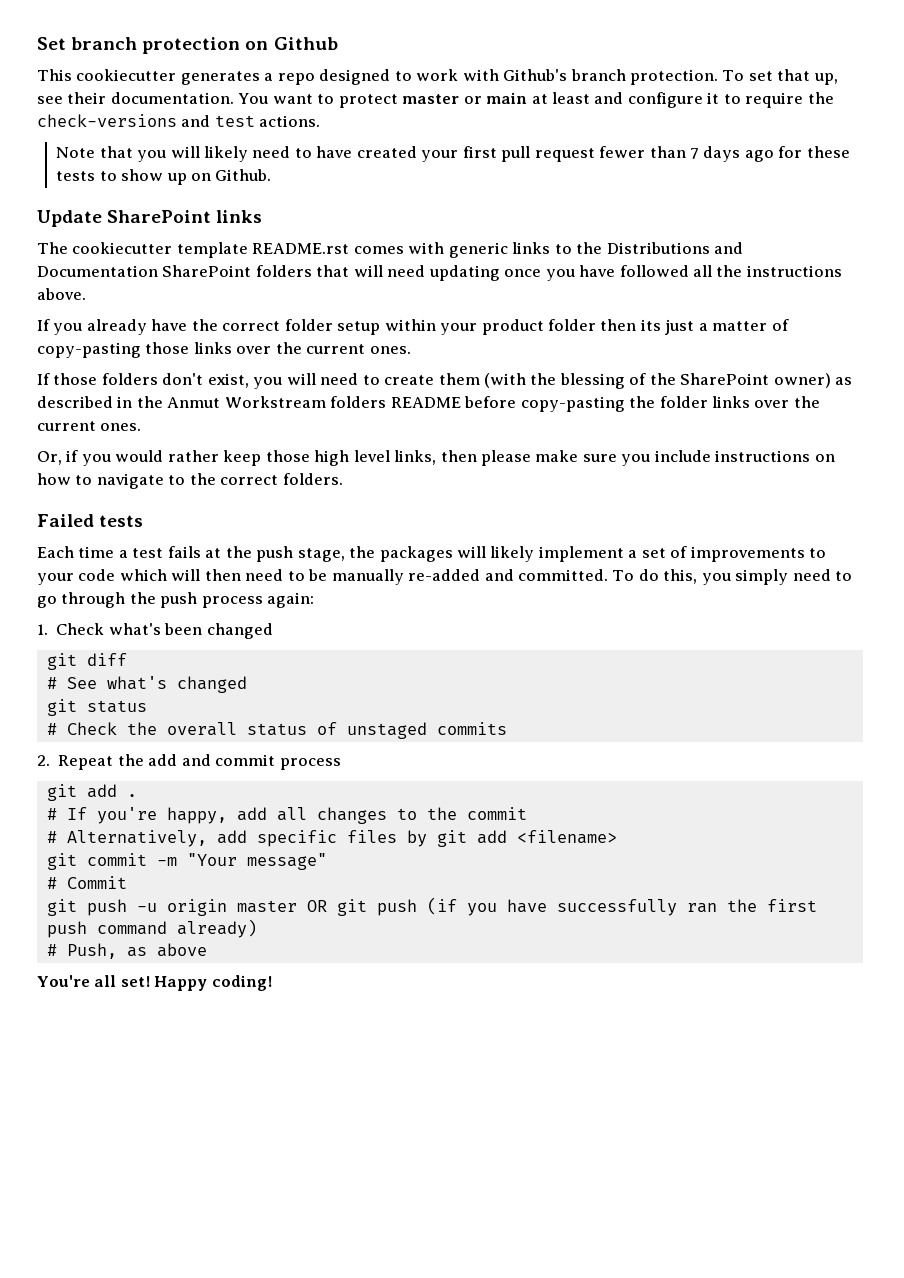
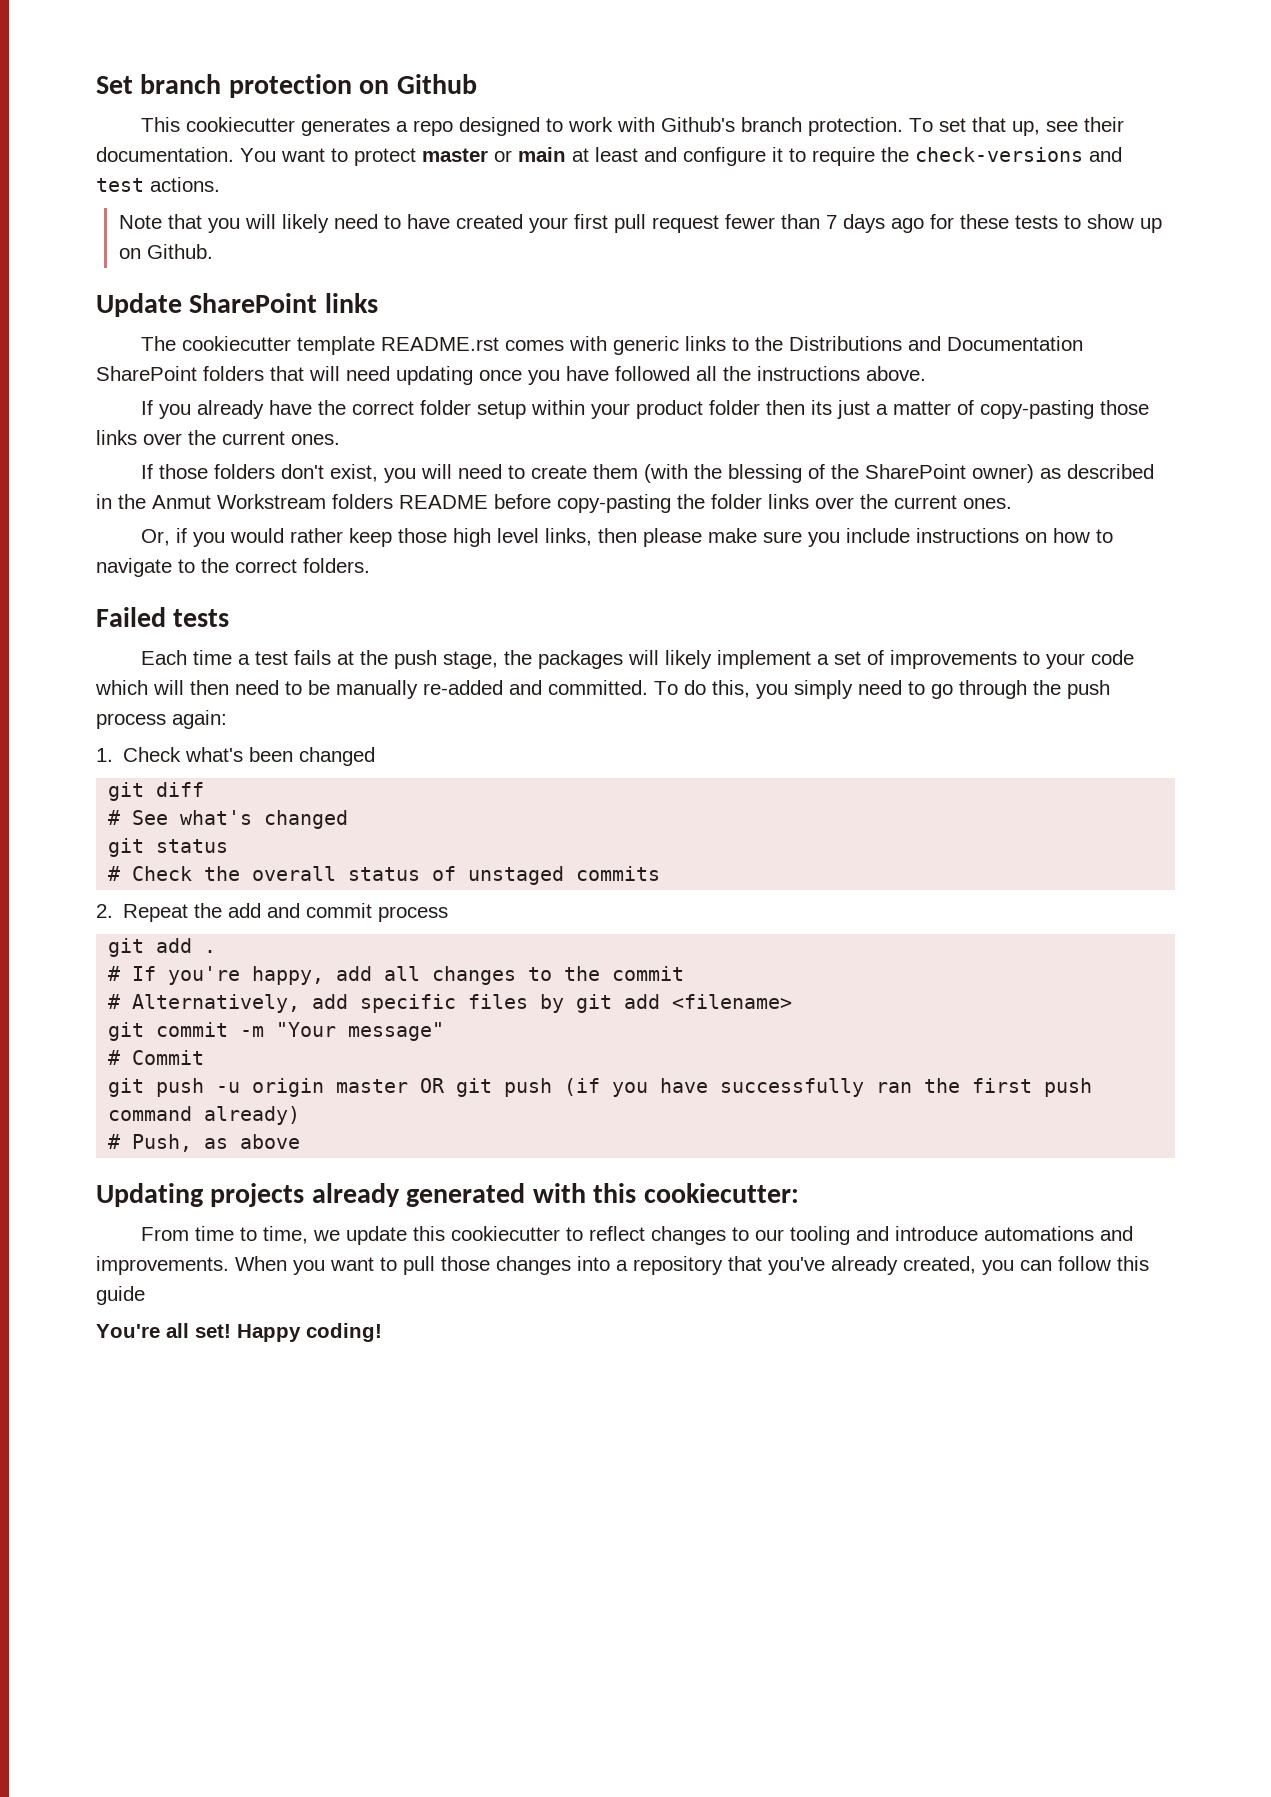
(207, 950) none -> [96,1183,799,1207] [141,1226,1134,1245] [96,1256,1149,1275] [96,1286,145,1305] // Updating projects already generated with this cookiecutter: // From time to time, we update this cookiecutter to reflect changes to our tooling and introduce automations and improvements. When you want to pull those changes into a repository that you've already created, you can follow this guide

